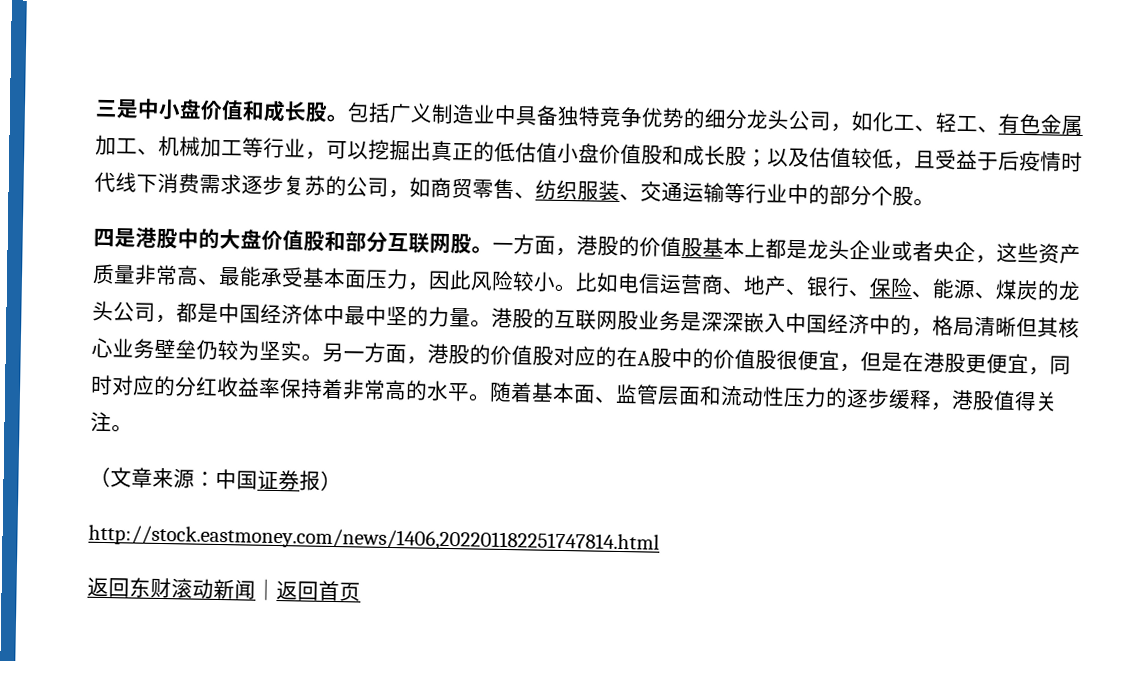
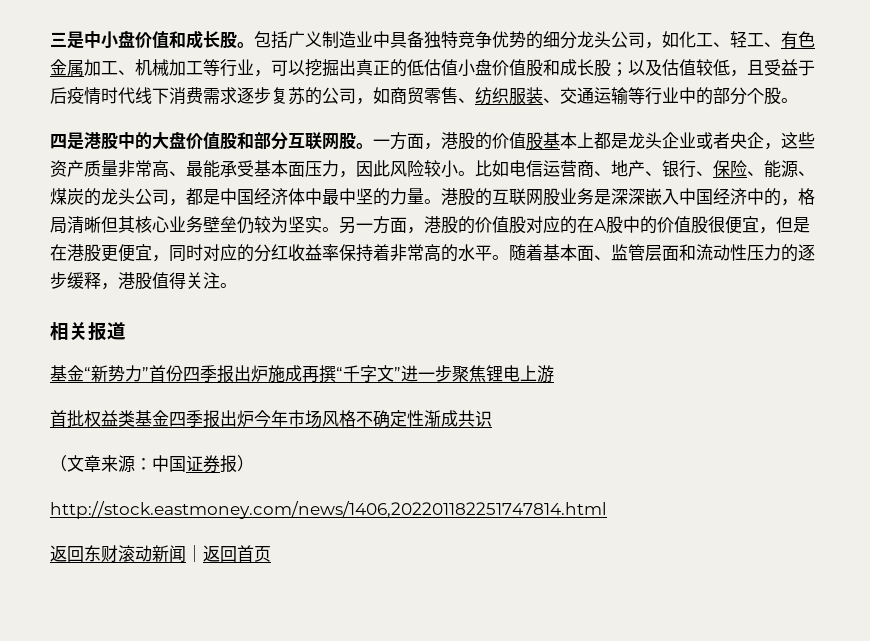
(133, 428) none -> [50,322,126,341] [50,365,554,383] [50,410,492,428] // 相关报道 // 基金“新势力”首份四季报出炉施成再撰“千字文”进一步聚焦锂电上游 // 首批权益类基金四季报出炉今年市场风格不确定性渐成共识

